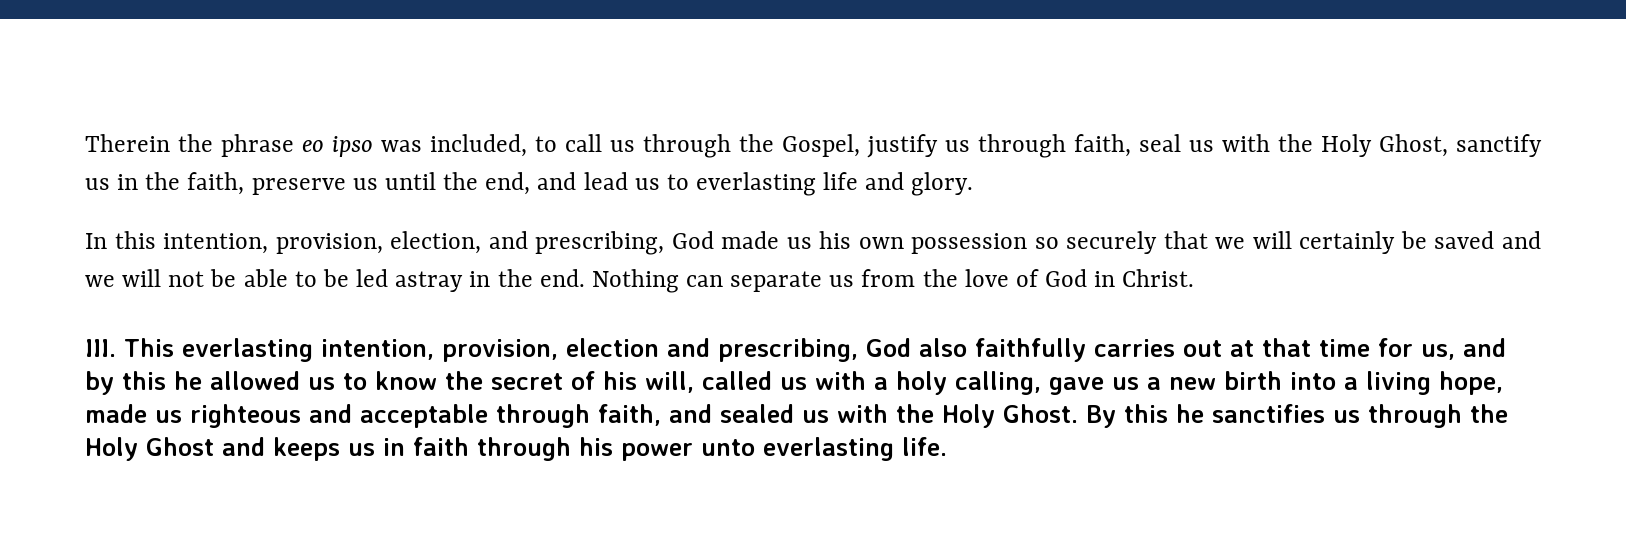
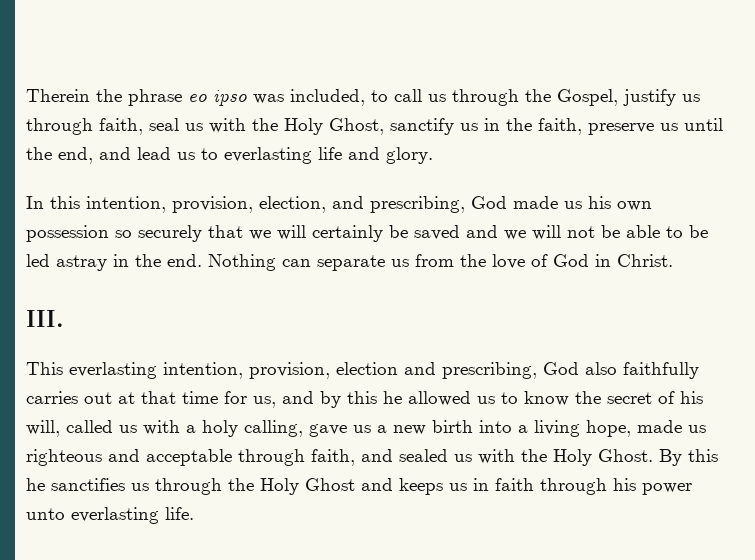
(116, 348) none -> (64, 318) //

